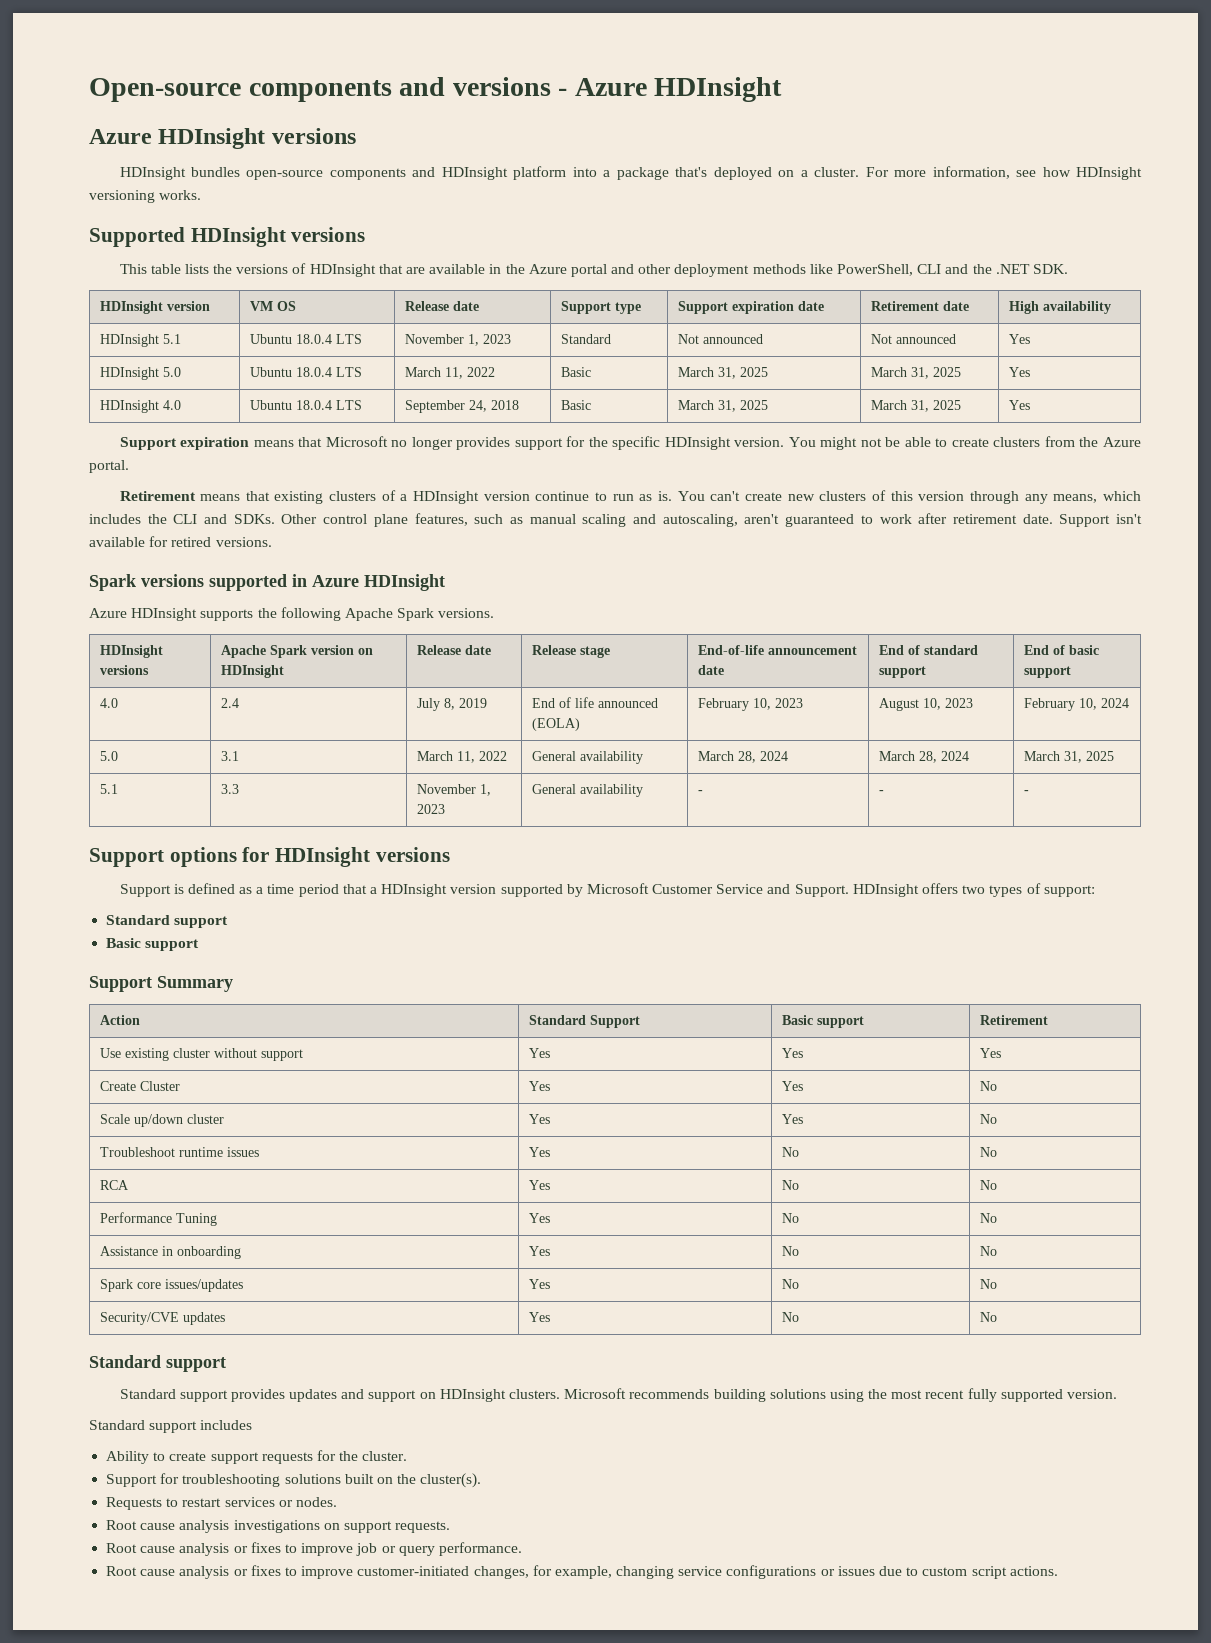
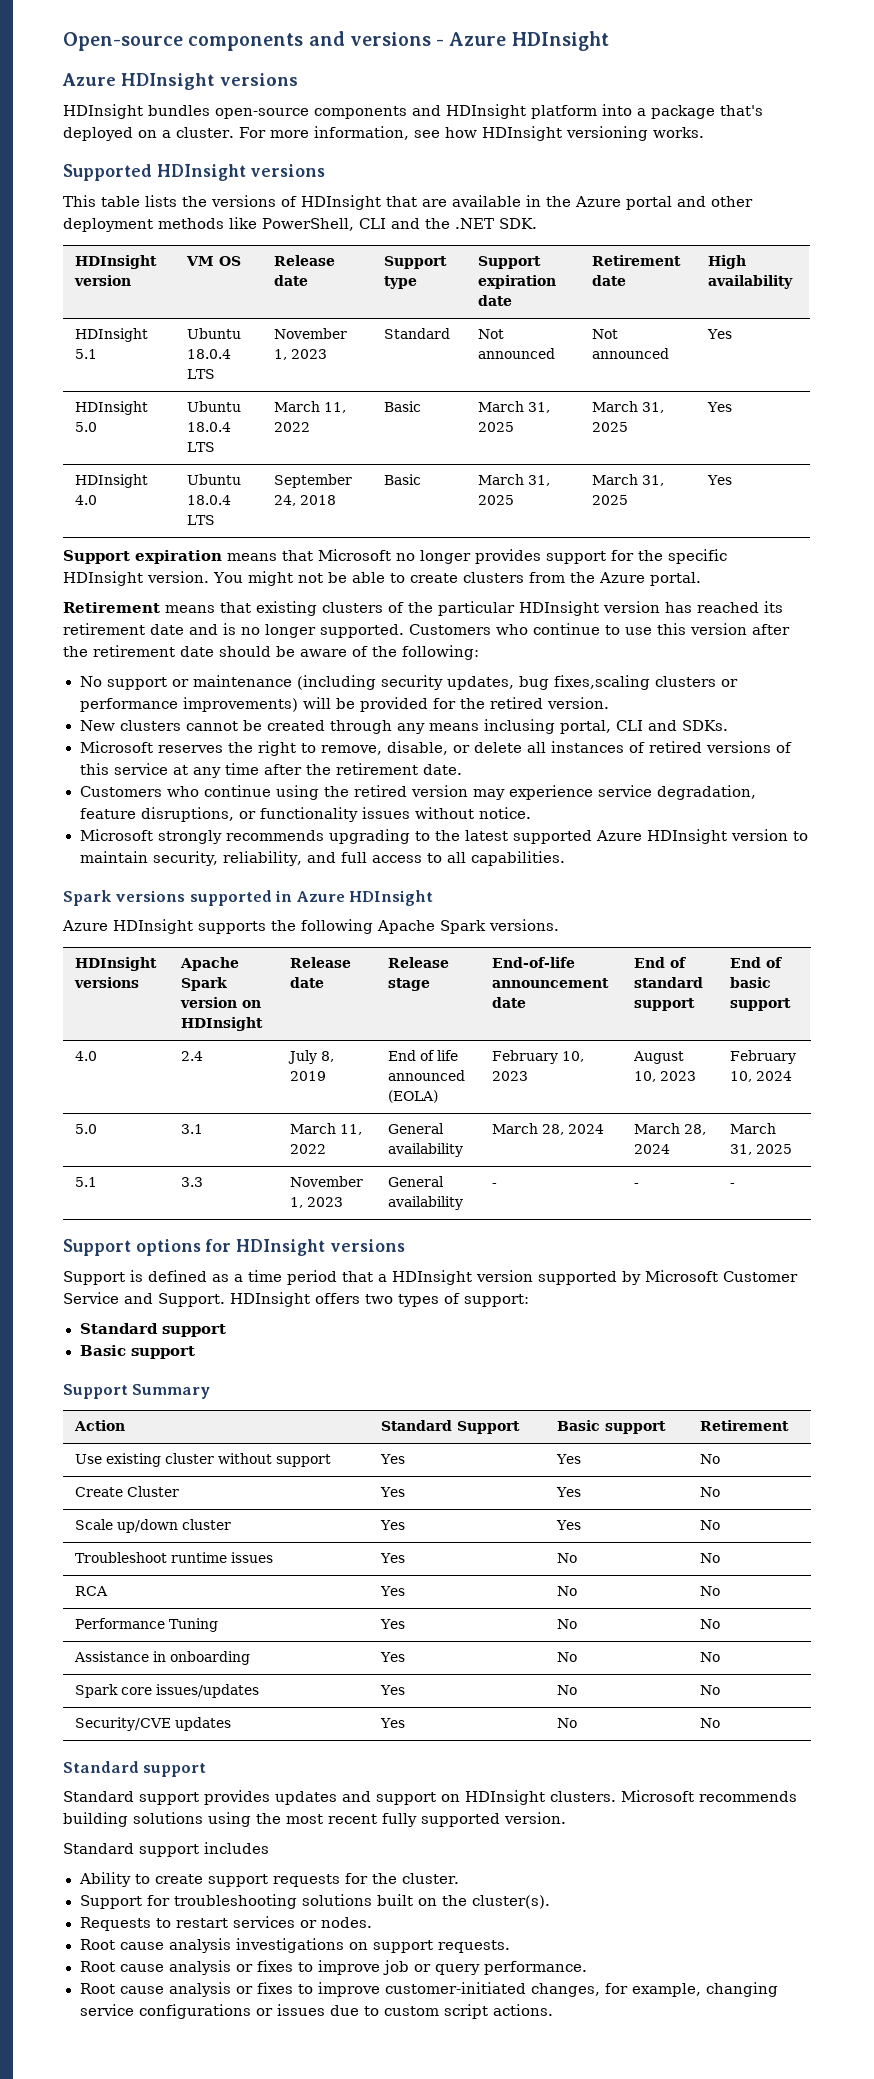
[400,490,1141,504] [89,513,1142,527] [89,536,272,547] a HDInsight version continue to run as is. You can't create new clusters of this version through any means, which includes the CLI and SDKs. Other control plane features, such as manual scaling and autoscaling, aren't guaranteed to work after retirement date. Support isn't available for retired versions. -> [408,601,783,616] [63,623,790,638] [63,645,479,660] [79,675,738,690] [79,697,609,712] [79,719,728,734] [79,741,792,756] [79,763,462,778] [79,785,756,800] [79,807,531,822] [79,829,808,844] [79,851,566,866] the particular HDInsight version has reached its retirement date and is no longer supported. Customers who continue to use this version after the retirement date should be aware of the following: // No support or maintenance (including security updates, bug fixes,scaling clusters or performance improvements) will be provided for the retired version. // New clusters cannot be created through any means inclusing portal, CLI and SDKs. // Microsoft reserves the right to remove, disable, or delete all instances of retired versions of this service at any time after the retirement date. // Customers who continue using the retired version may experience service degradation, feature disruptions, or functionality issues without notice. // Microsoft strongly recommends upgrading to the latest supported Azure HDInsight version to maintain security, reliability, and full access to all capabilities.
[979,1048,1001,1058] Yes -> [699,1454,720,1464] No

